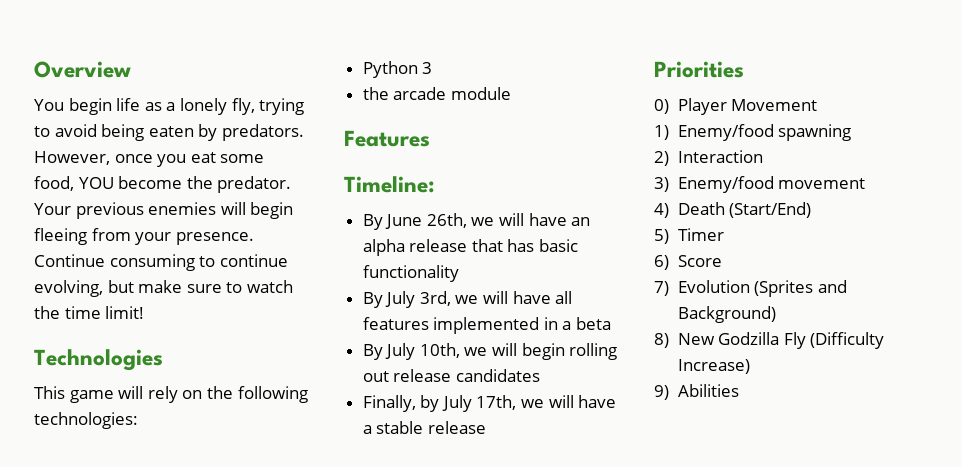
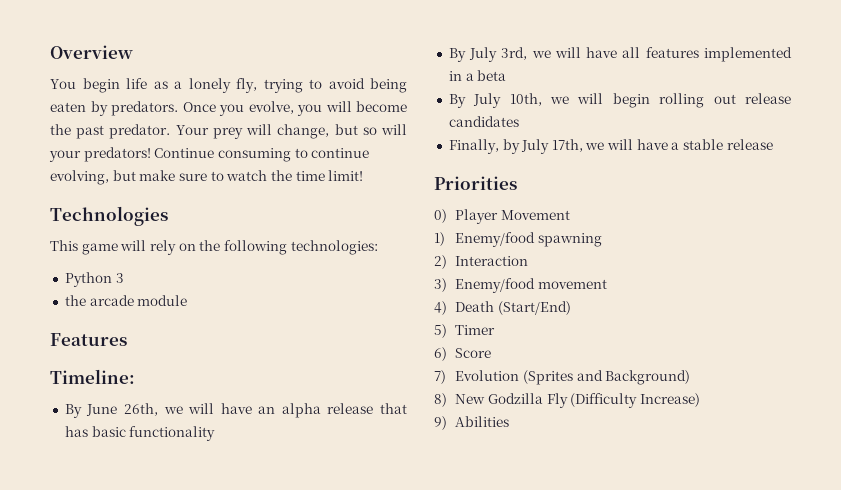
[34,151,265,167] [34,176,114,191] However, once you eat some food, YOU -> [182,101,352,116] Once you evolve, you will
(213, 182) none -> [76,125,105,139] past
[75,202,294,219] [34,228,254,245] previous enemies will begin fleeing from your presence. -> [212,124,408,139] [49,147,151,162] prey will change, but so will your predators!

